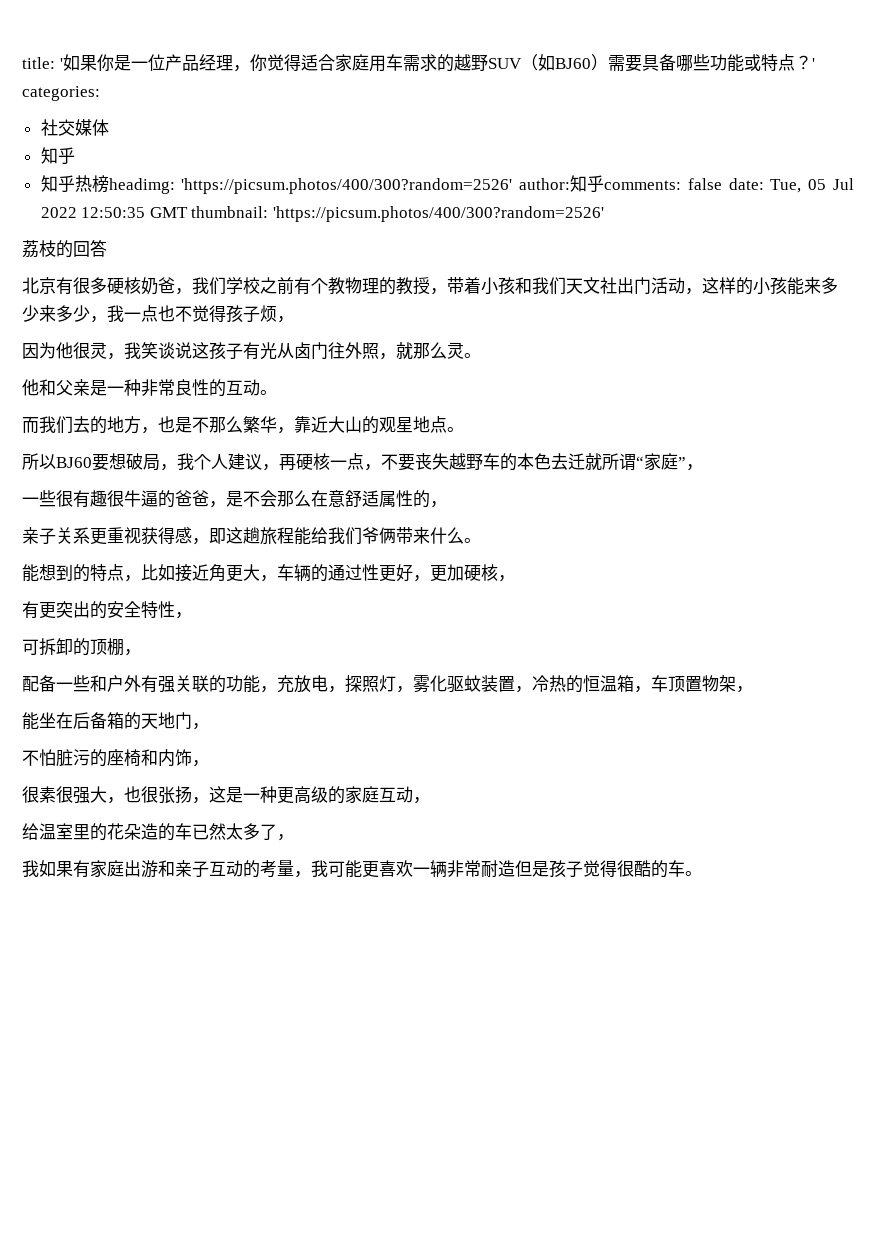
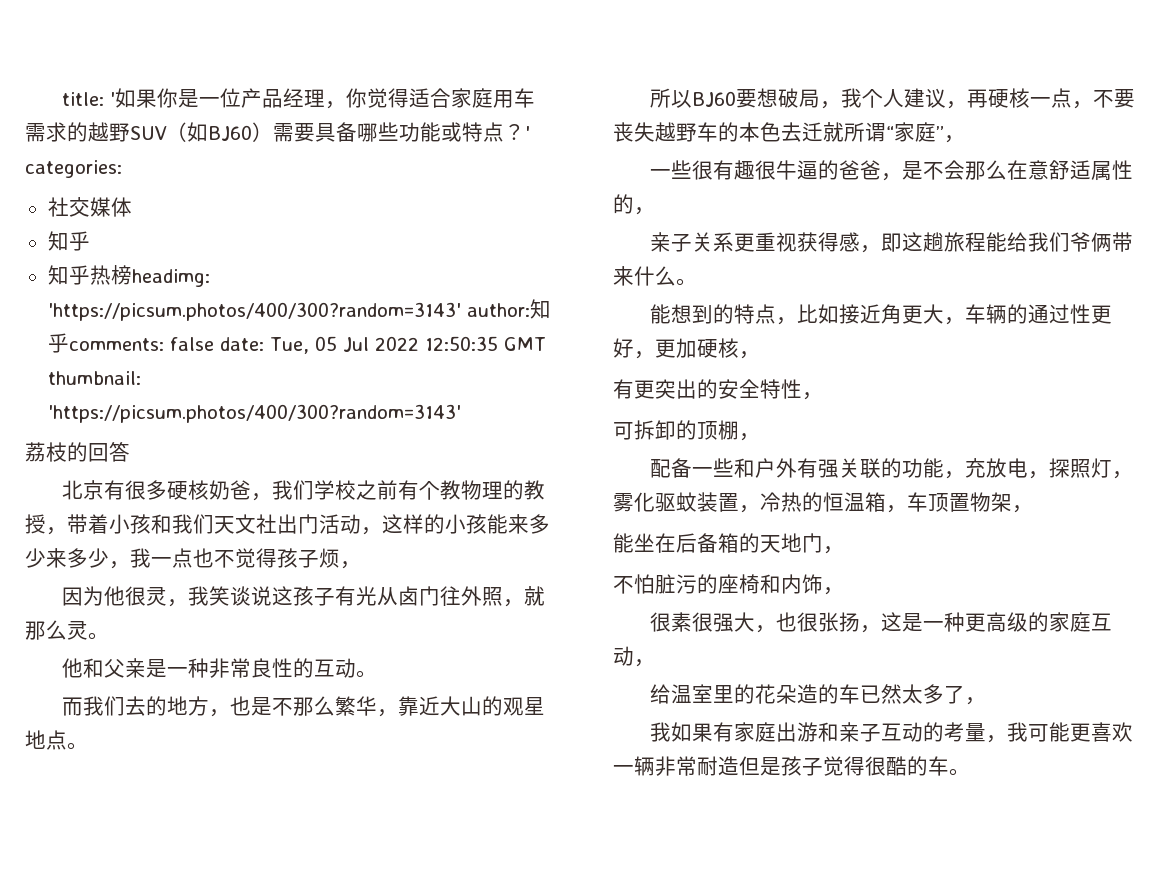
[181,178,513,194] 'https://picsum.photos/400/300?random=2526' -> [47,302,461,321] 'https://picsum.photos/400/300?random=3143'
[273,206,605,222] 'https://picsum.photos/400/300?random=2526' -> [47,404,461,423] 'https://picsum.photos/400/300?random=3143'

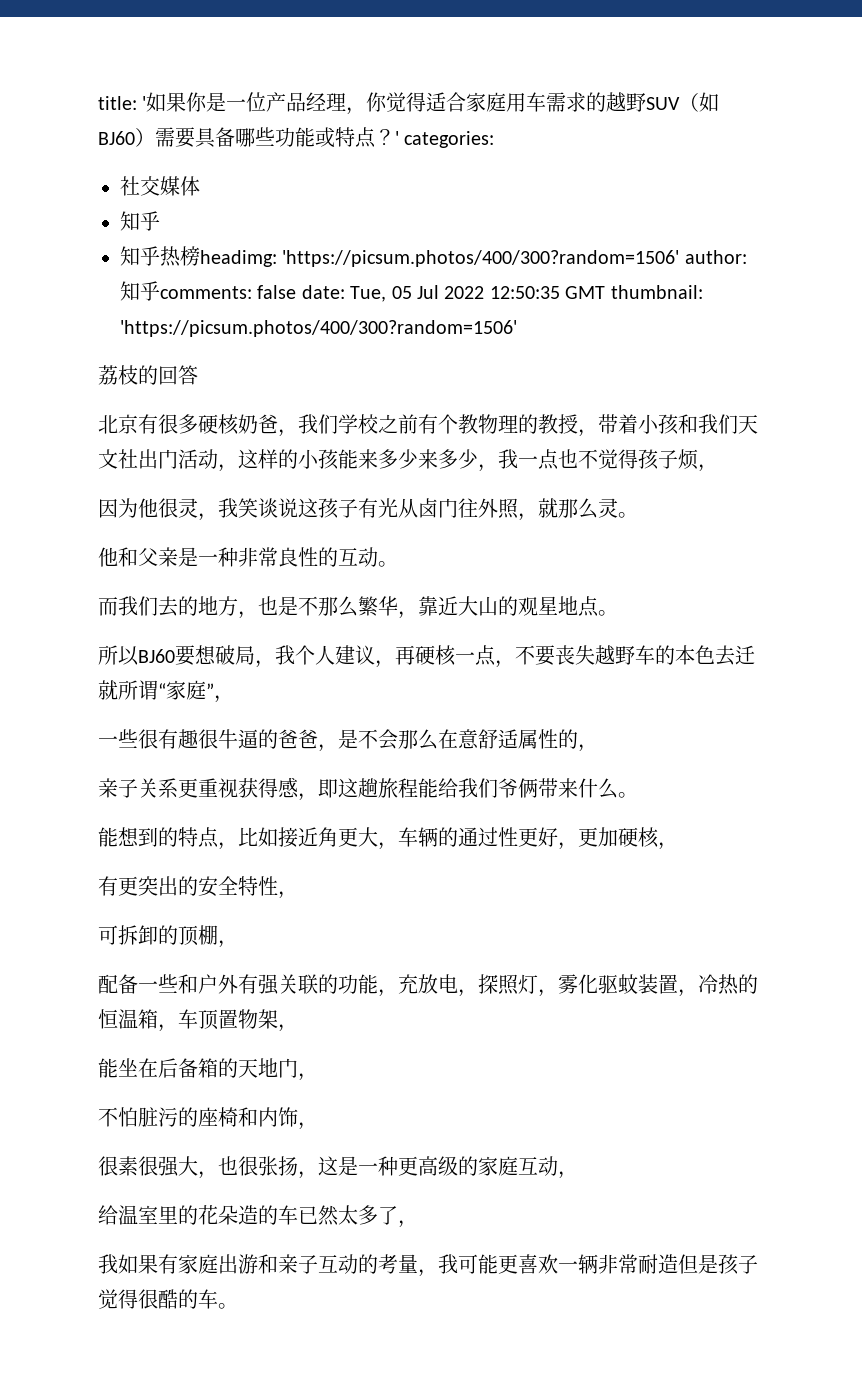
[47,302,461,321] 'https://picsum.photos/400/300?random=3143' -> [282,250,680,267] 'https://picsum.photos/400/300?random=1506'
[47,404,461,423] 'https://picsum.photos/400/300?random=3143' -> [120,320,517,337] 'https://picsum.photos/400/300?random=1506'

